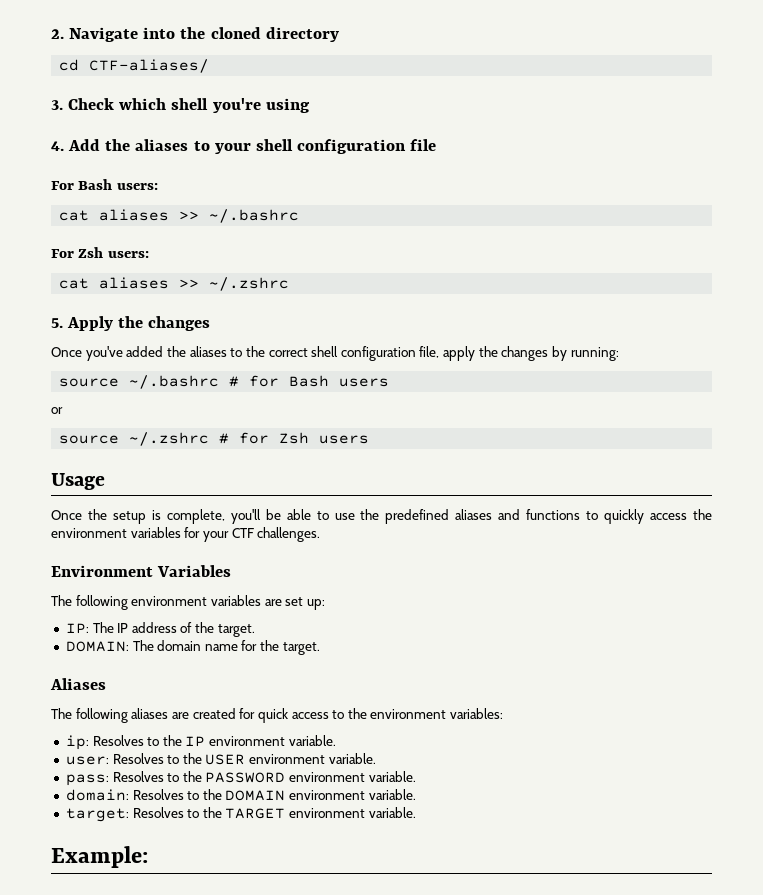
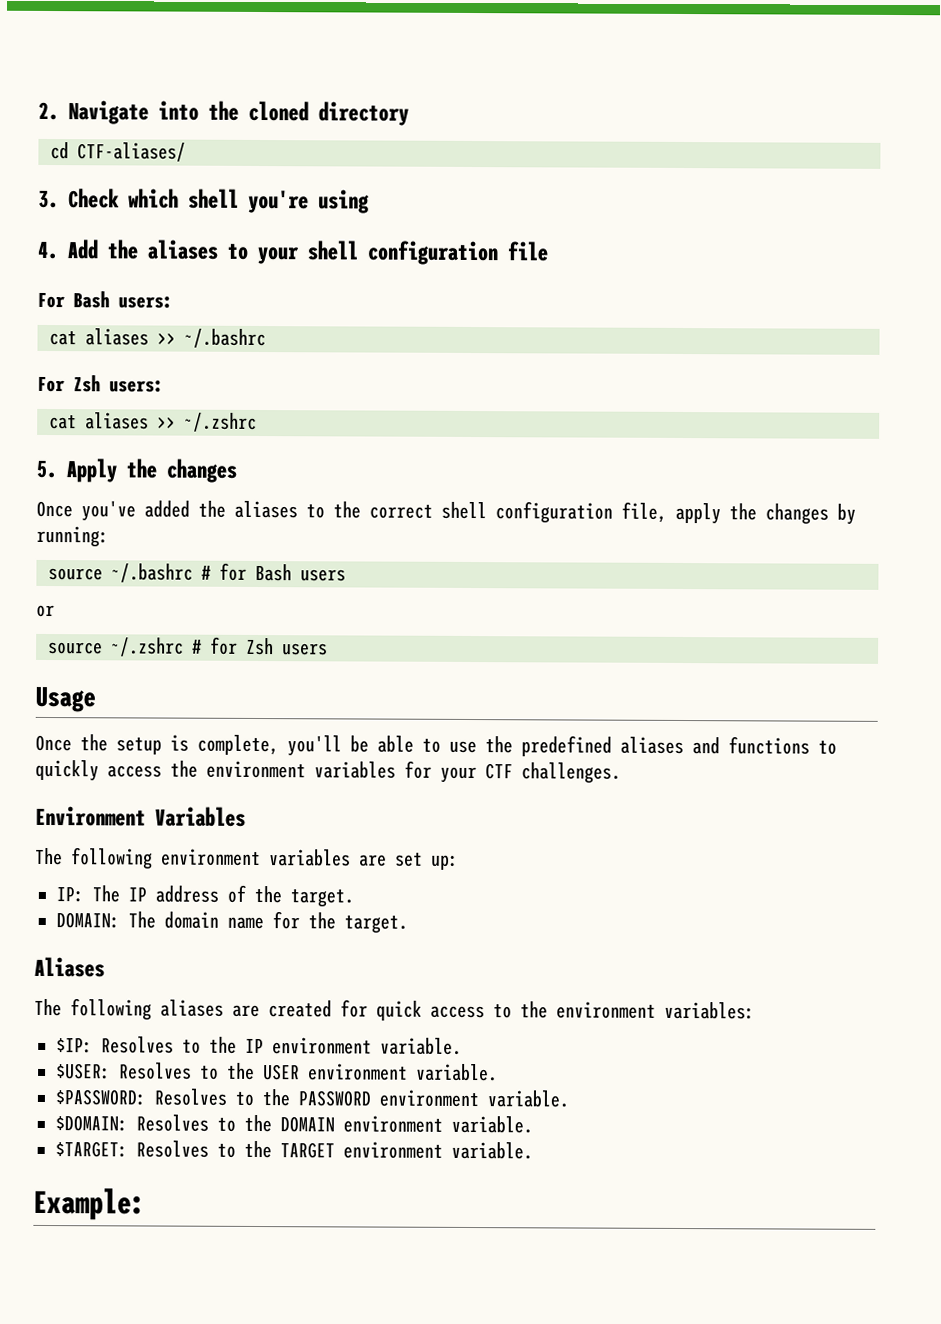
[65,735,89,750] ip: -> [56,1038,93,1054] $IP:
[65,756,109,765] user: -> [56,1063,111,1080] $USER:
[65,774,109,786] pass: -> [55,1089,146,1106] $PASSWORD:
[65,789,129,801] domain: -> [55,1115,128,1132] $DOMAIN:
[65,808,129,822] target: -> [55,1141,128,1158] $TARGET:

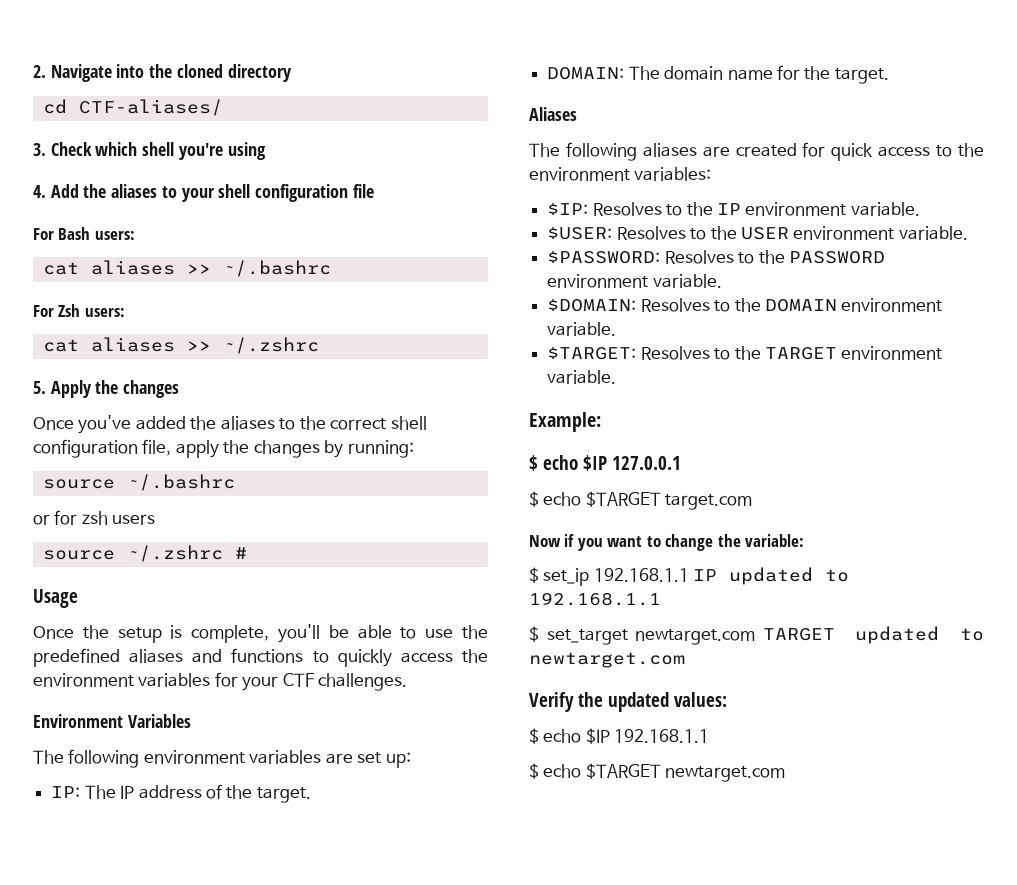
[201,562,346,582] [36,604,55,618] # for Bash users // or -> [33,510,156,525] // or for zsh users
[210,636,328,656] for Zsh users -> (247, 553) none
(146, 1204) none -> [529,455,681,471] [529,491,753,510] [529,534,805,551] [529,567,850,586] [529,592,661,606] [529,626,984,645] [529,652,685,668] [529,692,727,712] [529,728,710,744] [529,763,786,782] // $ echo $IP 127.0.0.1 // $ echo $TARGET target.com // Now if you want to change the variable: // $ set_ip 192.168.1.1 IP updated to 192.168.1.1 // $ set_target newtarget.com TARGET updated to newtarget.com // Verify the updated values: // $ echo $IP 192.168.1.1 // $ echo $TARGET newtarget.com

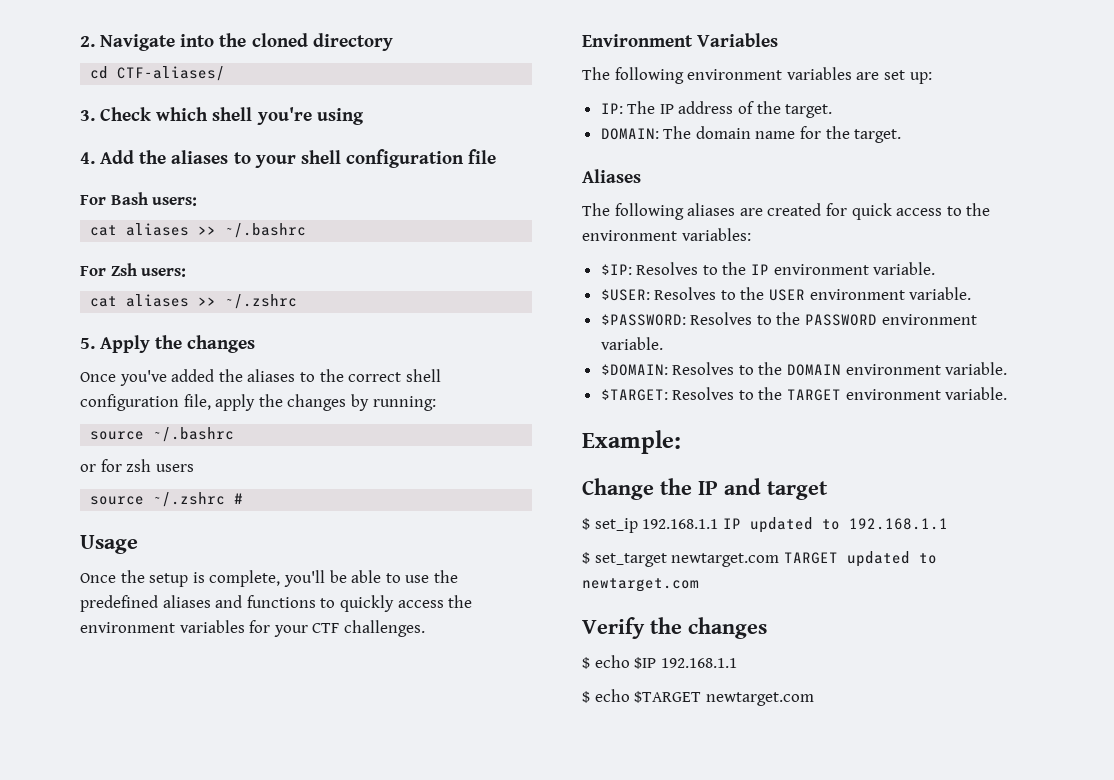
[529,455,681,471] [529,491,753,510] [529,534,805,551] $ echo $IP 127.0.0.1 // $ echo $TARGET target.com // Now if you want to change the variable: -> [582,478,828,500] Change the IP and target
[608,692,727,712] updated values: -> [688,617,767,639] changes

